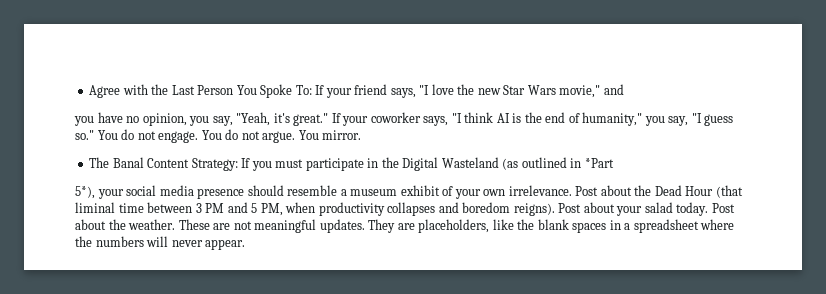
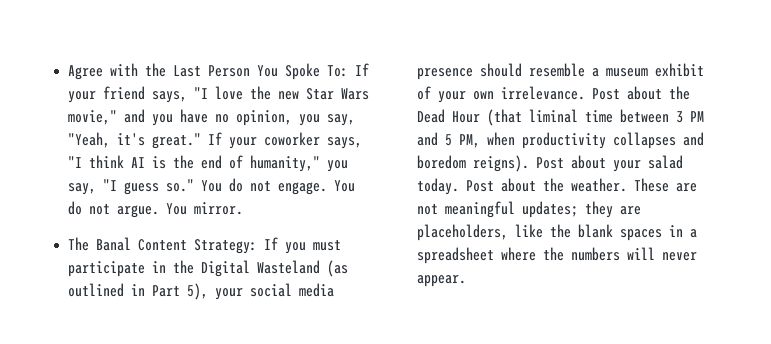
(624, 89) // -> (146, 116) none
[584,158,614,168] [75,186,95,199] *Part // 5*), -> [152,283,209,300] Part 5),
[319,219,396,233] updates. They -> [522,201,614,218] updates; they

